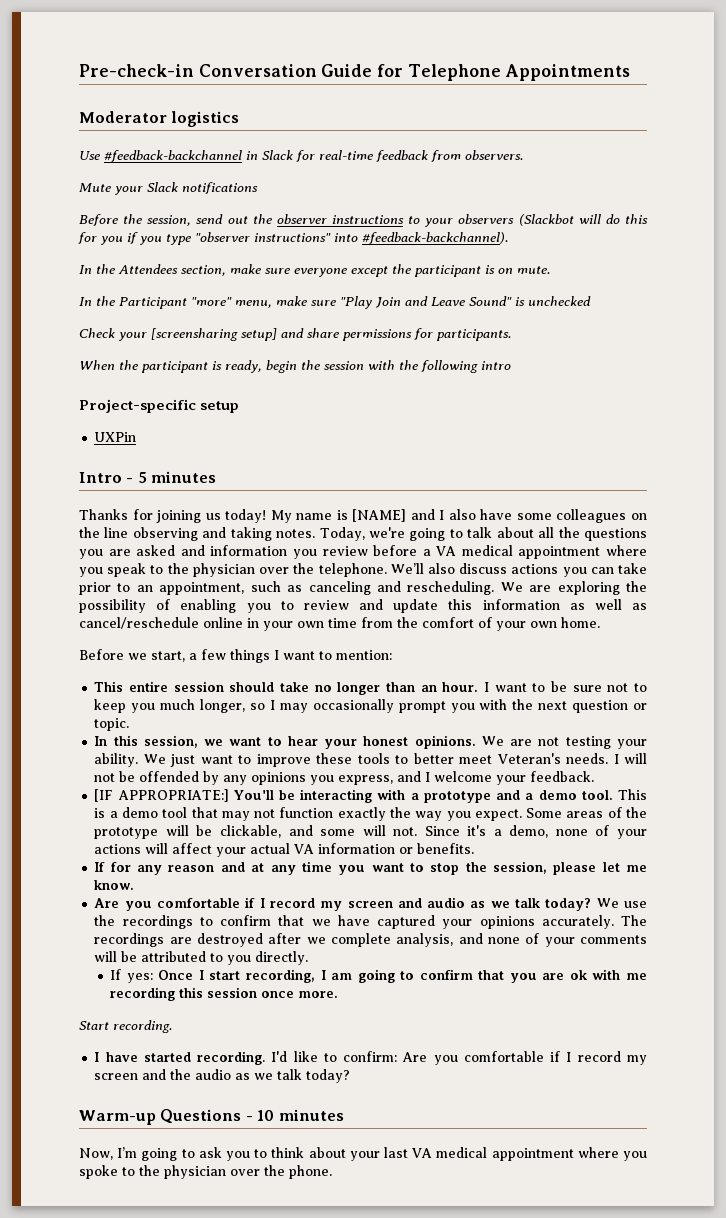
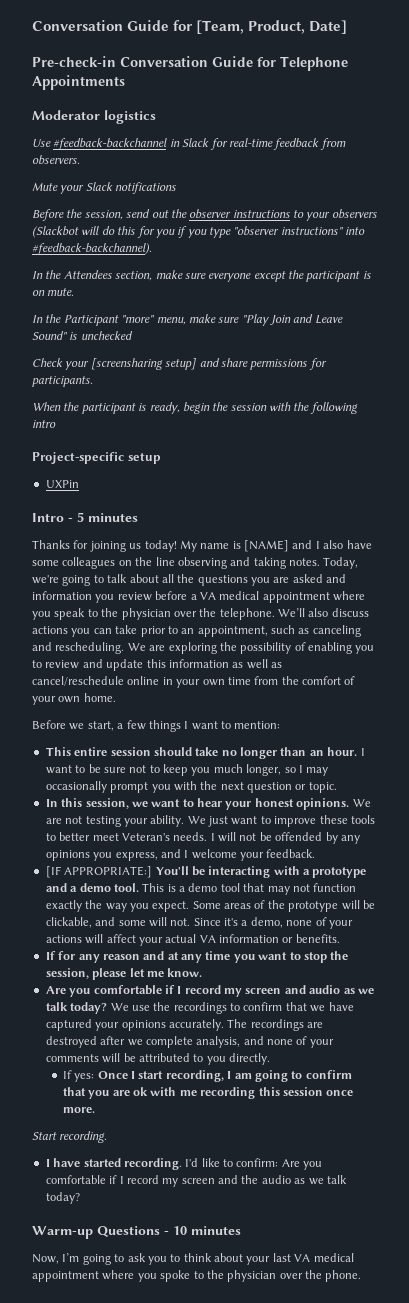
(79, 70) none -> [32,20,348,34] Conversation Guide for [Team, Product, Date] //

